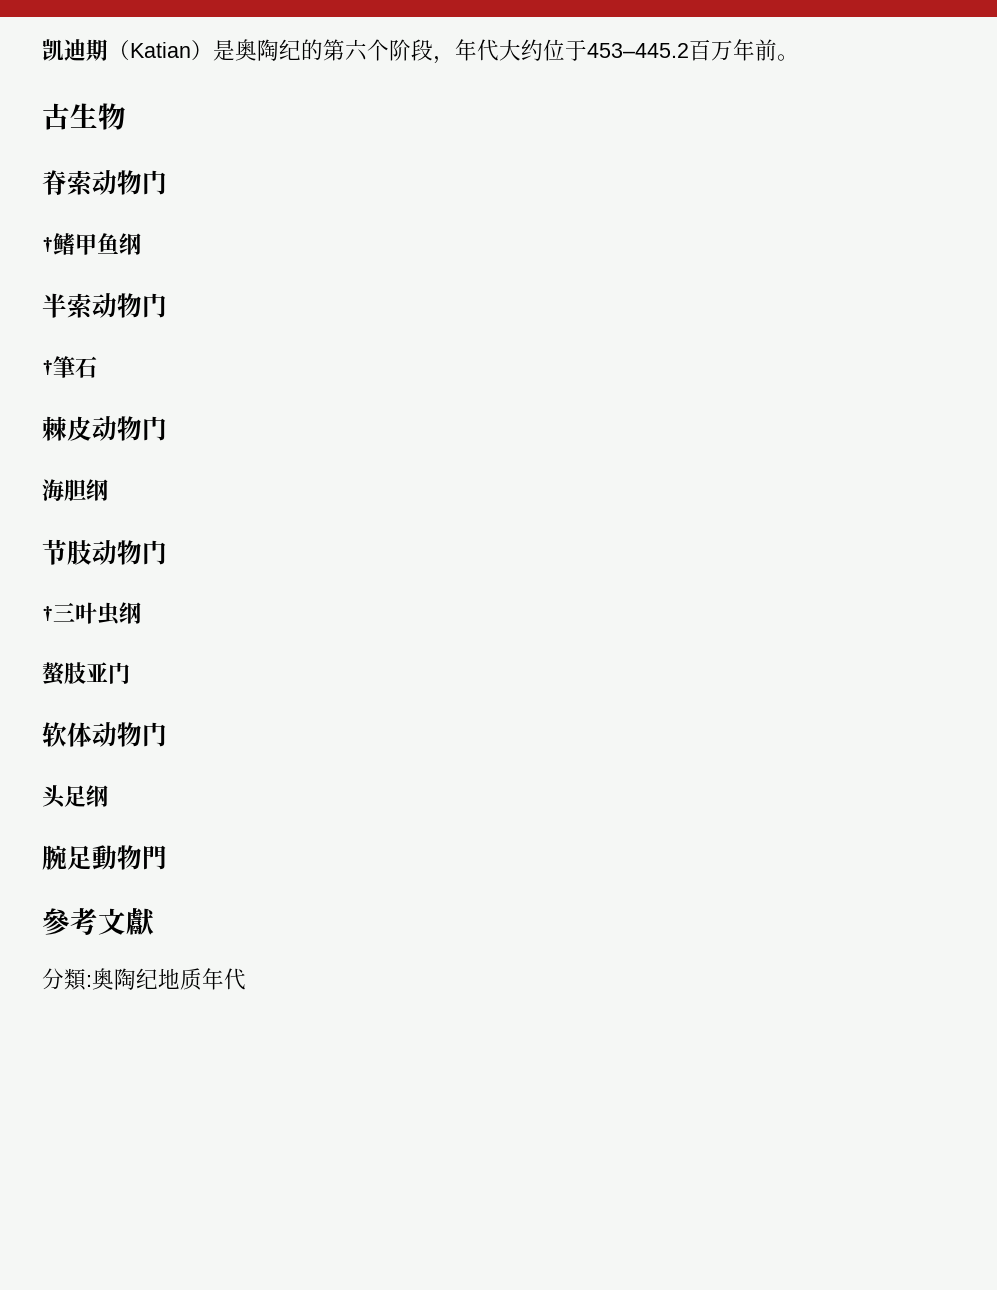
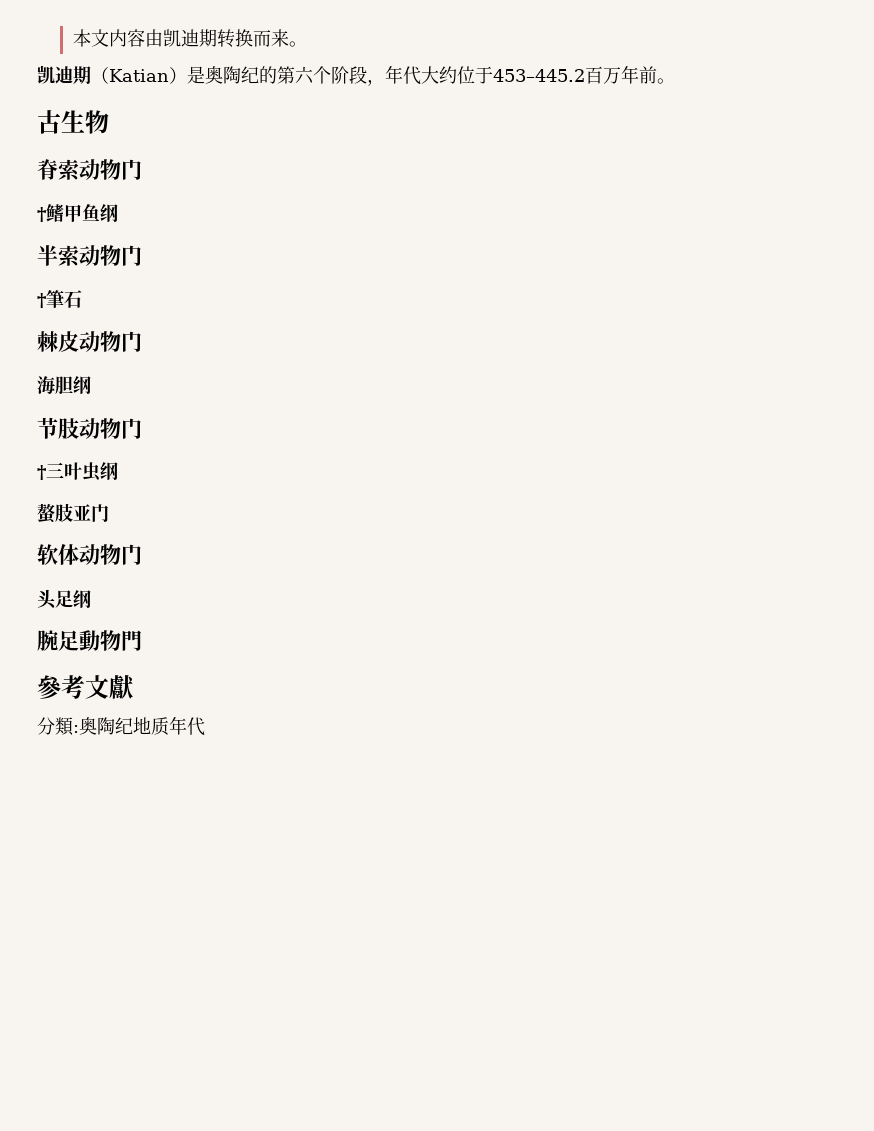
(42, 50) none -> [72,29,307,48] 本文内容由凯迪期转换而来。 //

